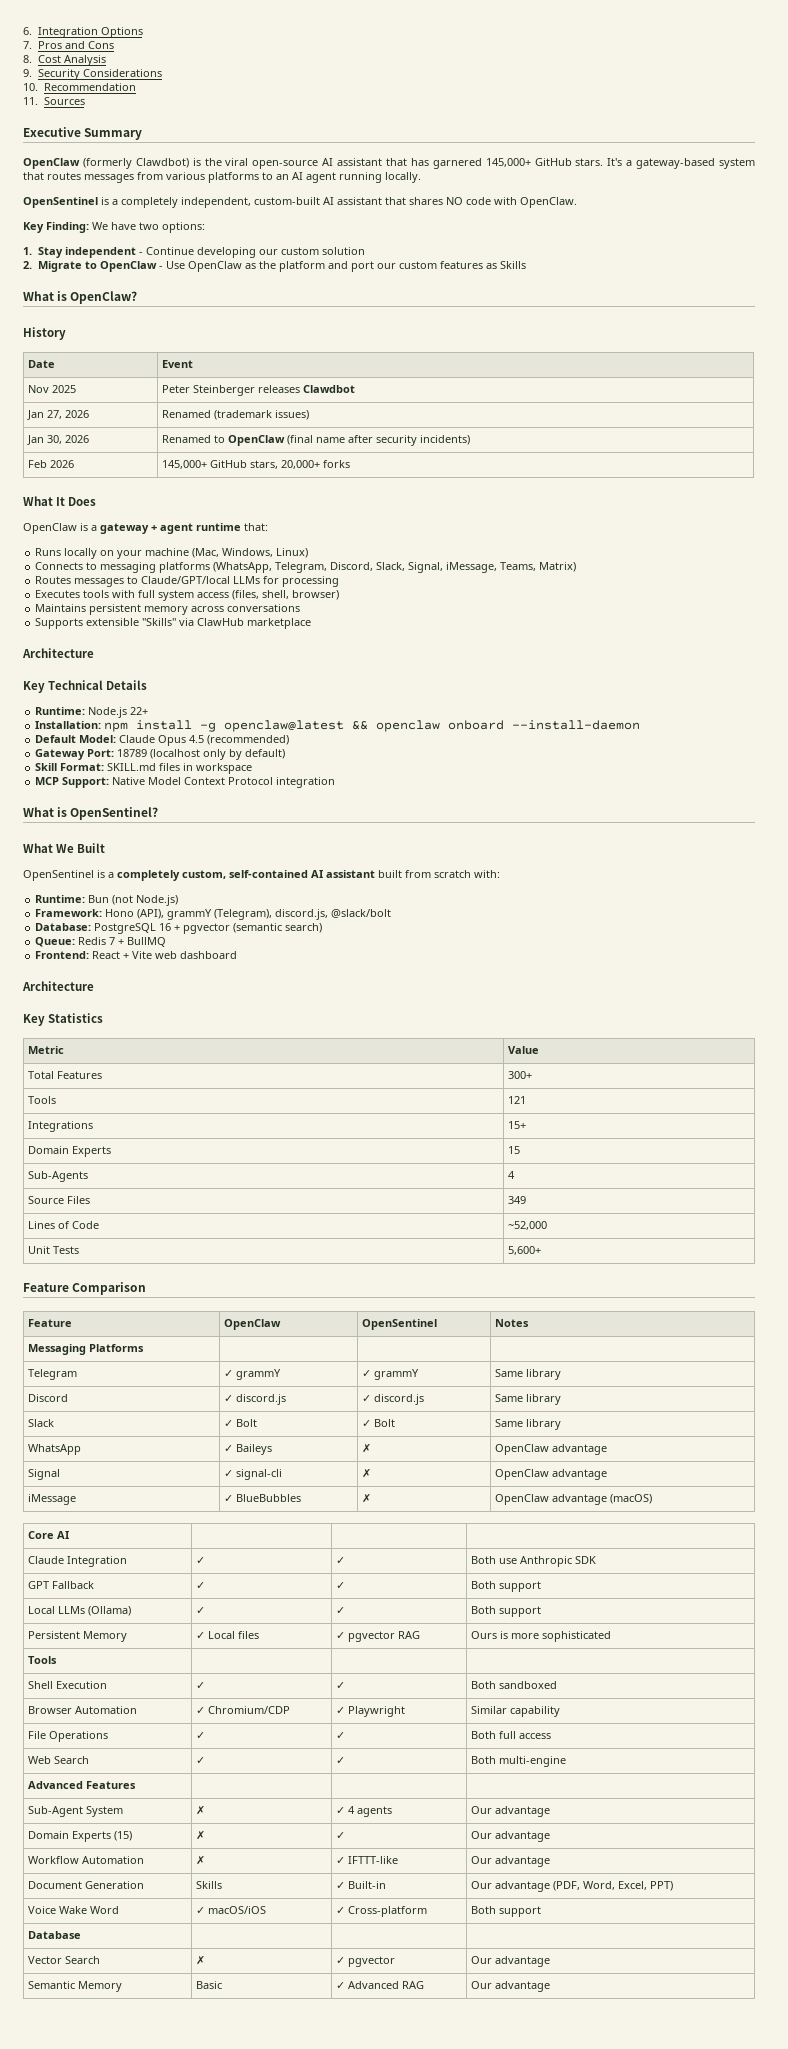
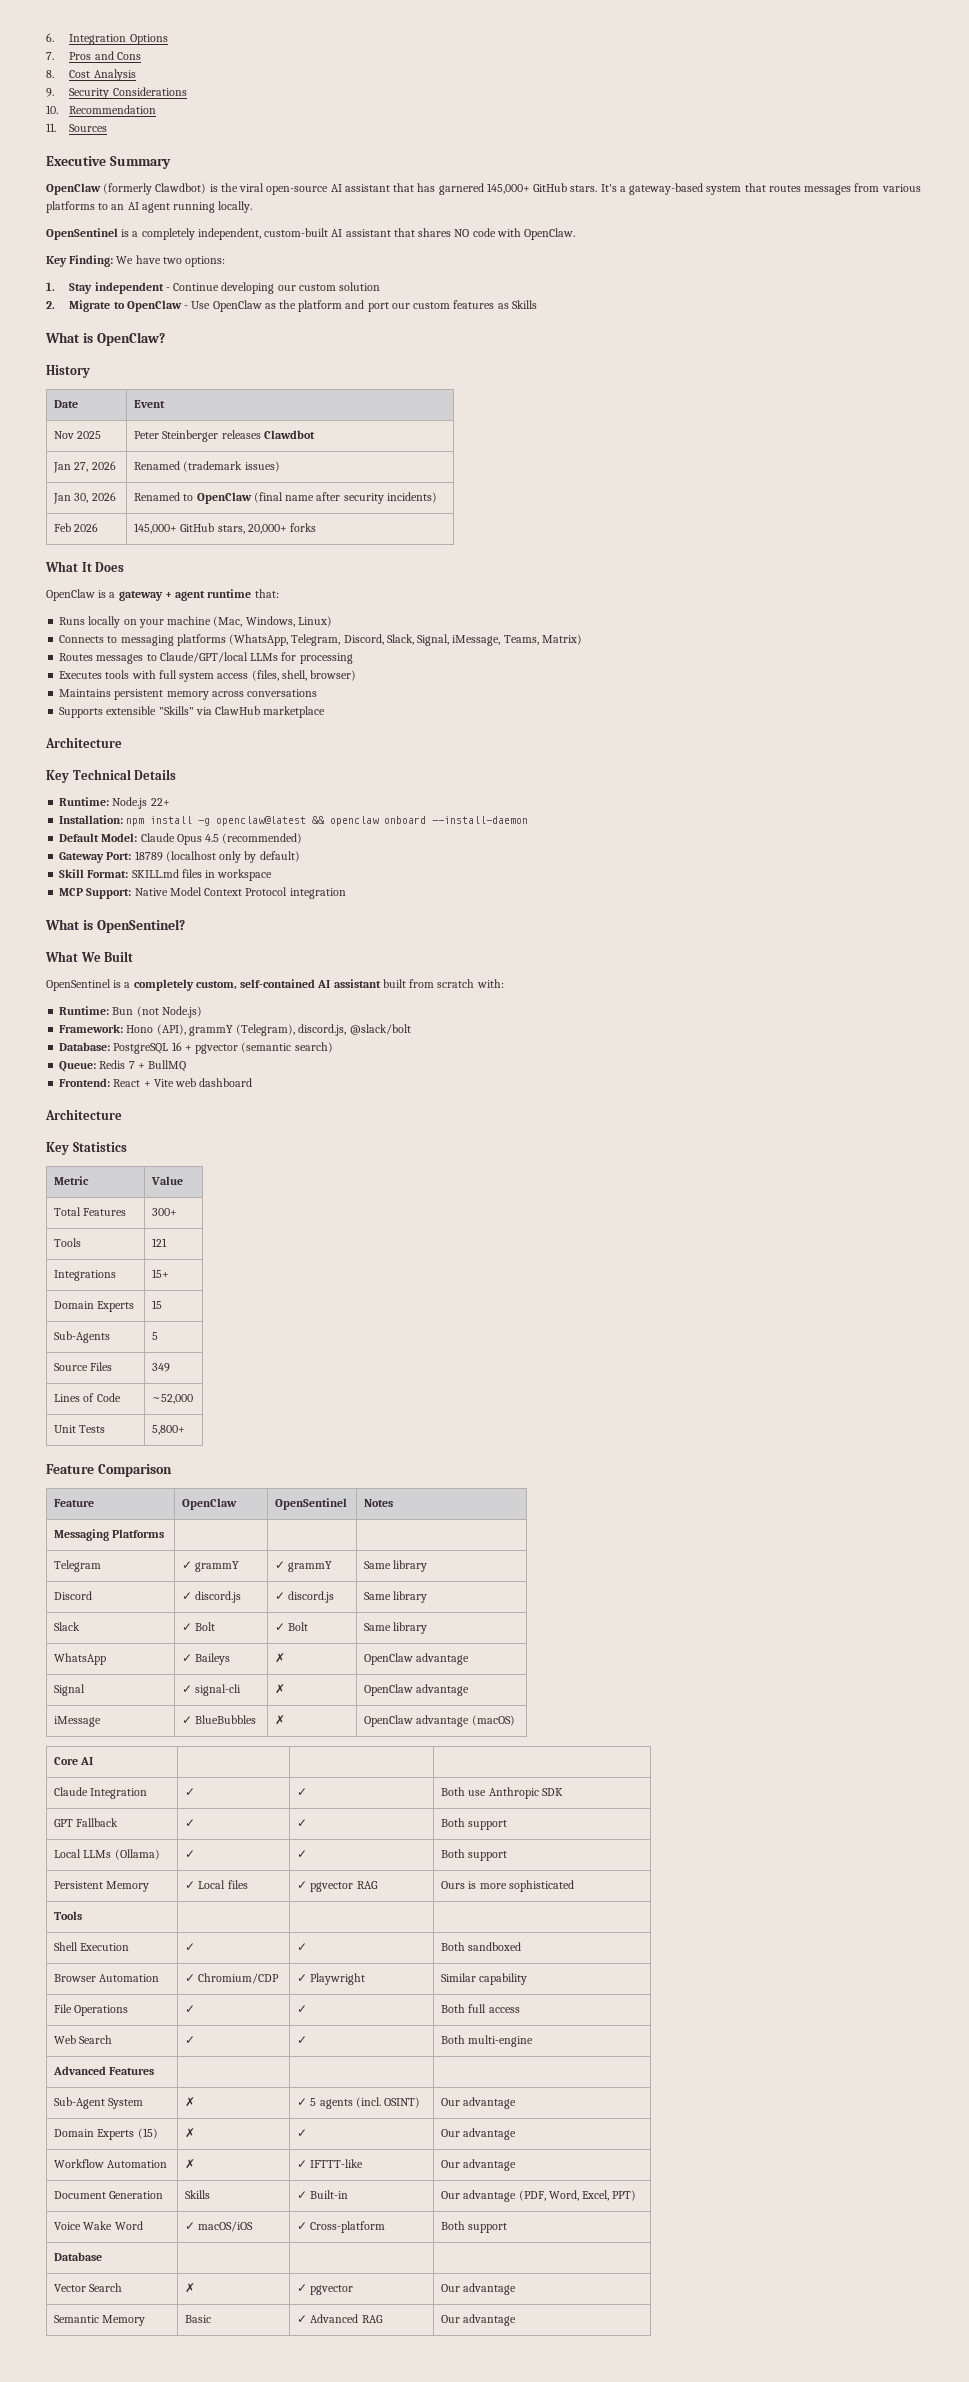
[507,1171,515,1179] 4 -> [152,1332,159,1340] 5
[507,1246,541,1255] 5,600+ -> [152,1425,186,1435] 5,800+
[347,1806,355,1814] 4 -> [310,2098,317,2106] 5
(392, 1811) none -> [355,2097,421,2108] (incl. OSINT)

